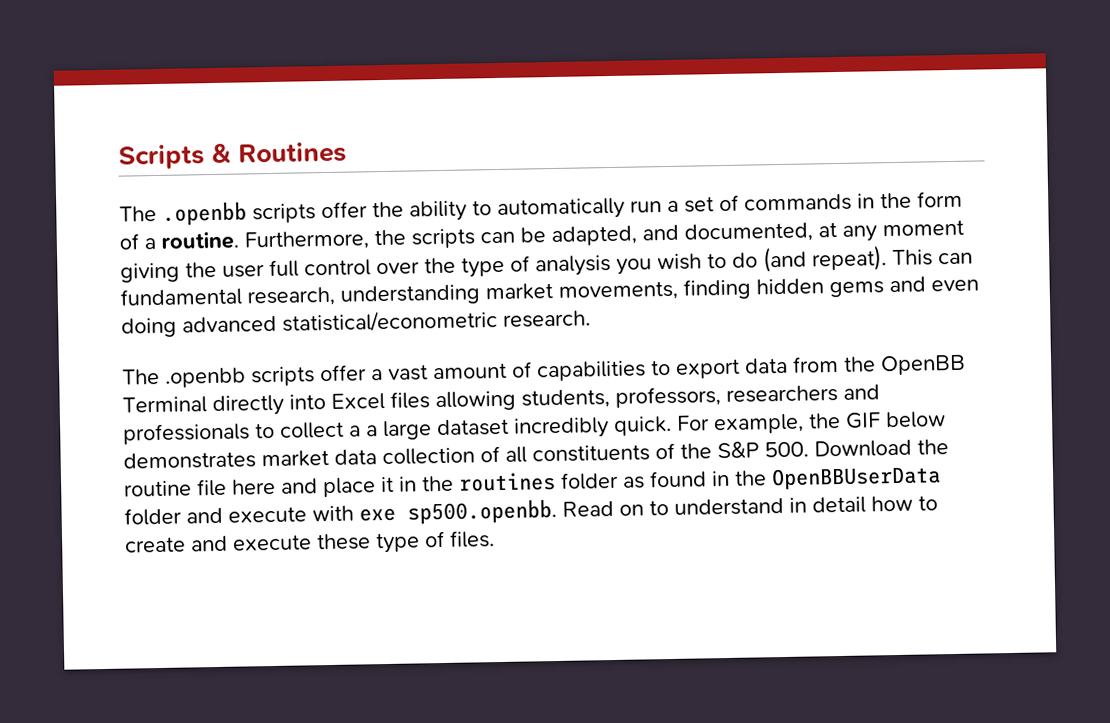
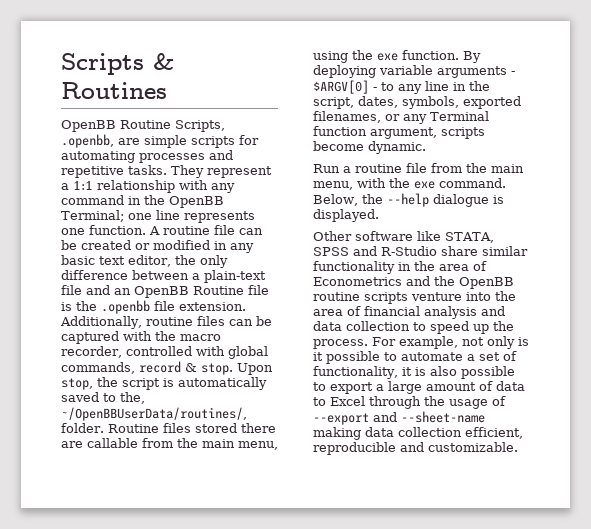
[119,190,963,226] [119,219,964,251] [120,245,973,283] [120,276,979,307] [121,309,591,338] [122,354,966,388] [122,384,880,417] [123,411,946,445] [123,439,949,470] [124,466,941,498] [124,495,938,526] [125,530,495,554] The .openbb scripts offer the ability to automatically run a set of commands in the form of a routine. Furthermore, the scripts can be adapted, and documented, at any moment giving the user full control over the type of analysis you wish to do (and repeat). This can fundamental research, understanding market movements, finding hidden gems and even doing advanced statistical/econometric research. // The .openbb scripts offer a vast amount of capabilities to export data from the OpenBB Terminal directly into Excel files allowing students, professors, researchers and professionals to collect a a large dataset incredibly quick. For example, the GIF below demonstrates market data collection of all constituents of the S&P 500. Download the routine file here and place it in the routines folder as found in the OpenBBUserData folder and execute with exe sp500.openbb. Read on to understand in detail how to create and execute these type of files. -> [61,120,225,132] [61,134,259,148] [61,150,233,163] [61,165,272,178] [61,180,235,193] [61,195,224,208] [61,210,255,223] [61,225,263,235] [61,240,254,253] [61,255,228,268] [61,270,266,283] [61,285,269,298] [61,300,246,314] [60,316,272,329] [61,331,221,344] [61,346,268,359] [61,361,273,375] [61,377,267,390] [61,392,145,404] [61,407,247,421] [61,423,276,433] [61,438,278,450] [313,50,481,63] [313,65,515,78] [313,80,490,94] [313,96,521,109] [313,111,489,124] [313,126,485,139] [313,141,426,154] [313,163,524,173] [313,178,506,190] [313,193,504,207] [313,209,379,222] [313,231,494,243] [313,246,528,256] [313,261,487,274] [313,276,514,289] [313,291,516,304] [313,306,505,319] [313,321,514,334] [313,336,529,349] [313,351,517,364] [313,366,515,379] [313,381,525,394] [313,396,506,409] [313,411,485,425] [313,427,523,440] [313,442,518,455] OpenBB Routine Scripts, .openbb, are simple scripts for automating processes and repetitive tasks. They represent a 1:1 relationship with any command in the OpenBB Terminal; one line represents one function. A routine file can be created or modified in any basic text editor, the only difference between a plain-text file and an OpenBB Routine file is the .openbb file extension. Additionally, routine files can be captured with the macro recorder, controlled with global commands, record & stop. Upon stop, the script is automatically saved to the, ~/OpenBBUserData/routines/, folder. Routine files stored there are callable from the main menu, using the exe function. By deploying variable arguments - $ARGV[0] - to any line in the script, dates, symbols, exported filenames, or any Terminal function argument, scripts become dynamic. // Run a routine file from the main menu, with the exe command. Below, the --help dialogue is displayed. // Other software like STATA, SPSS and R-Studio share similar functionality in the area of Econometrics and the OpenBB routine scripts venture into the area of financial analysis and data collection to speed up the process. For example, not only is it possible to automate a set of functionality, it is also possible to export a large amount of data to Excel through the usage of --export and --sheet-name making data collection efficient, reproducible and customizable.

